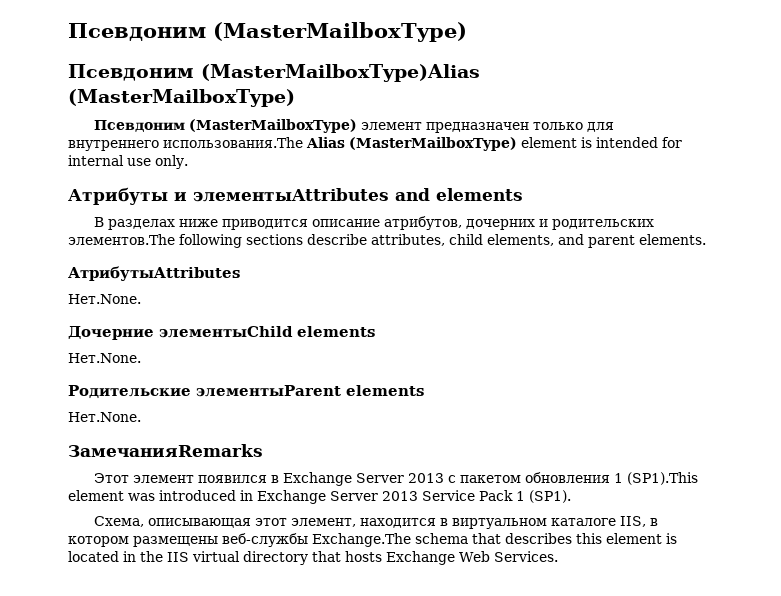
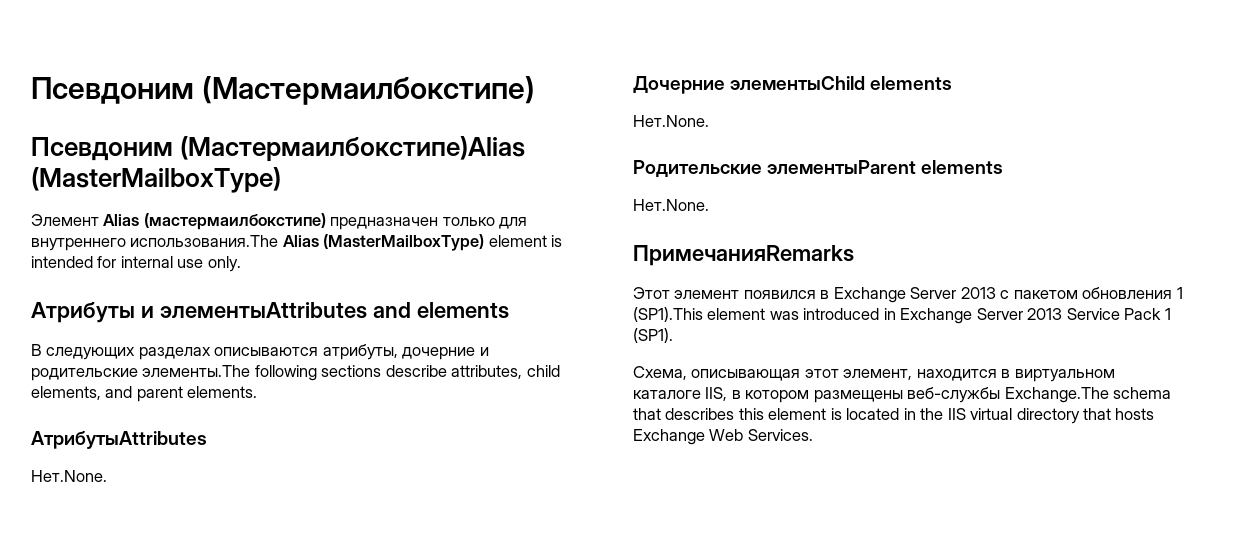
[68,22,467,42] [68,64,480,82] [68,89,295,107] [94,119,423,133] Псевдоним (MasterMailboxType) // Псевдоним (MasterMailboxType)Alias (MasterMailboxType) // Псевдоним (MasterMailboxType) элемент -> [31,76,536,105] [31,136,526,162] [31,167,281,193] [31,213,326,230] Псевдоним (Мастермаилбокстипе) // Псевдоним (Мастермаилбокстипе)Alias (MasterMailboxType) // Элемент Alias (мастермаилбокстипе)
[108,216,655,230] [68,234,175,245] разделах ниже приводится описание атрибутов, дочерних и родительских элементов.The -> [46,344,489,360] [31,365,251,381] следующих разделах описываются атрибуты, дочерние и родительские элементы.The
[68,444,263,457] ЗамечанияRemarks -> [633,245,854,266] ПримечанияRemarks

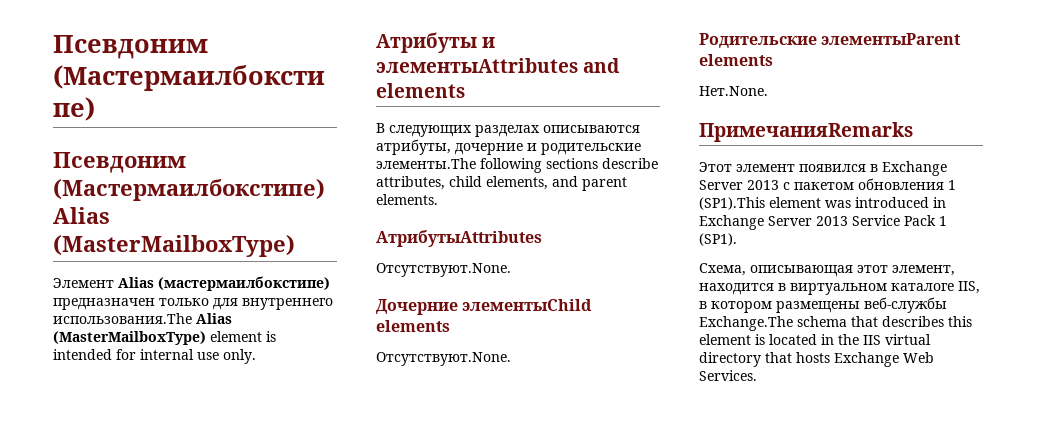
[31,470,107,482] Нет.None. -> [376,263,511,277] Отсутствуют.None.
[633,115,709,127] Нет.None. -> [376,352,511,366] Отсутствуют.None.

